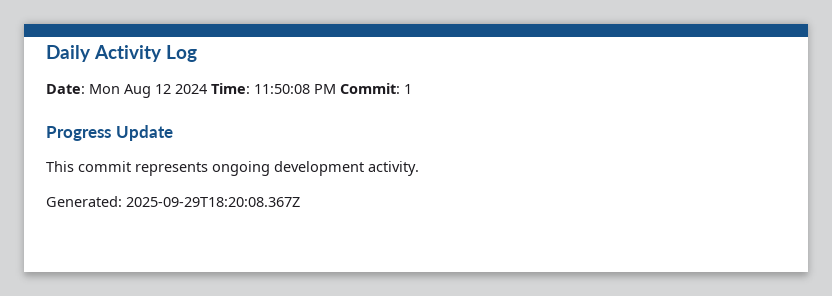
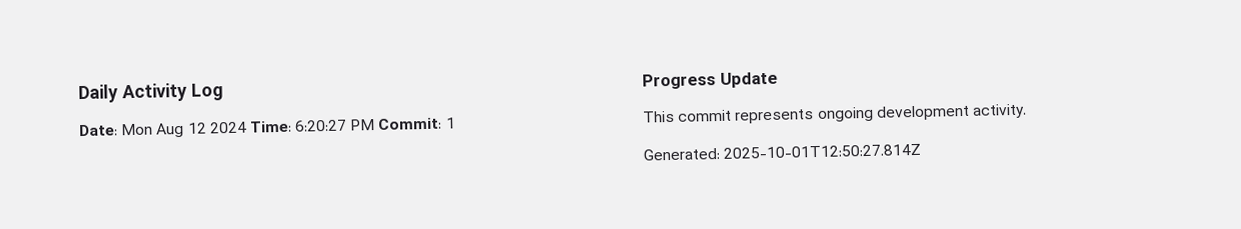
[254,84,310,94] 11:50:08 -> [295,119,348,132] 6:20:27
[126,197,300,207] 2025-09-29T18:20:08.367Z -> [723,143,922,159] 2025-10-01T12:50:27.814Z

